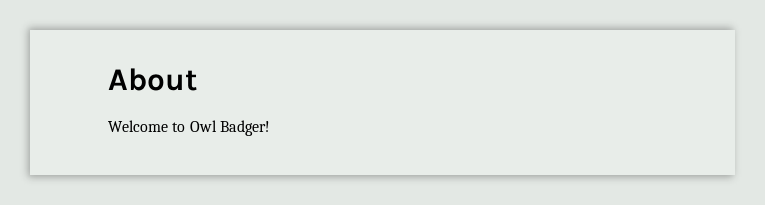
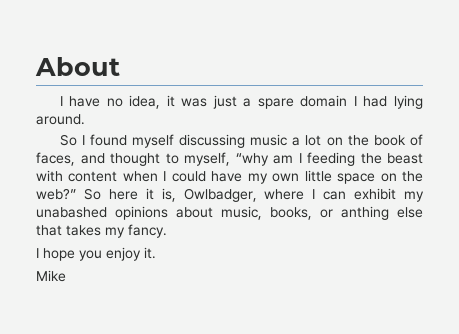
[108,120,270,136] Welcome to Owl Badger! -> [59,95,424,109] [36,114,85,125] [59,134,424,148] [36,152,423,166] [36,170,423,184] [36,188,424,202] [36,206,423,220] [36,224,167,238] [36,247,156,261] [36,270,66,282] I have no idea, it was just a spare domain I had lying around. // So I found myself discussing music a lot on the book of faces, and thought to myself, “why am I feeding the beast with content when I could have my own little space on the web?” So here it is, Owlbadger, where I can exhibit my unabashed opinions about music, books, or anthing else that takes my fancy. // I hope you enjoy it. // Mike

